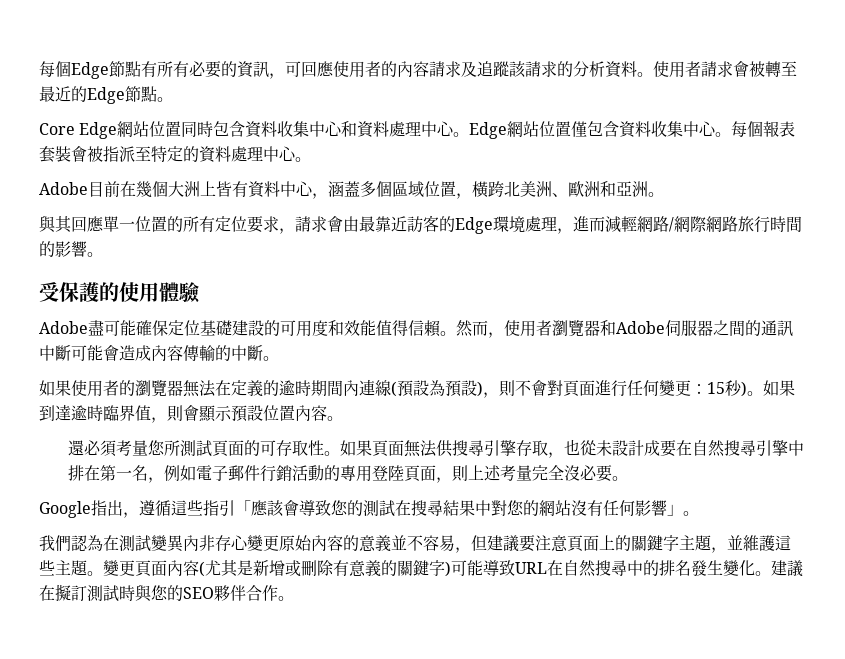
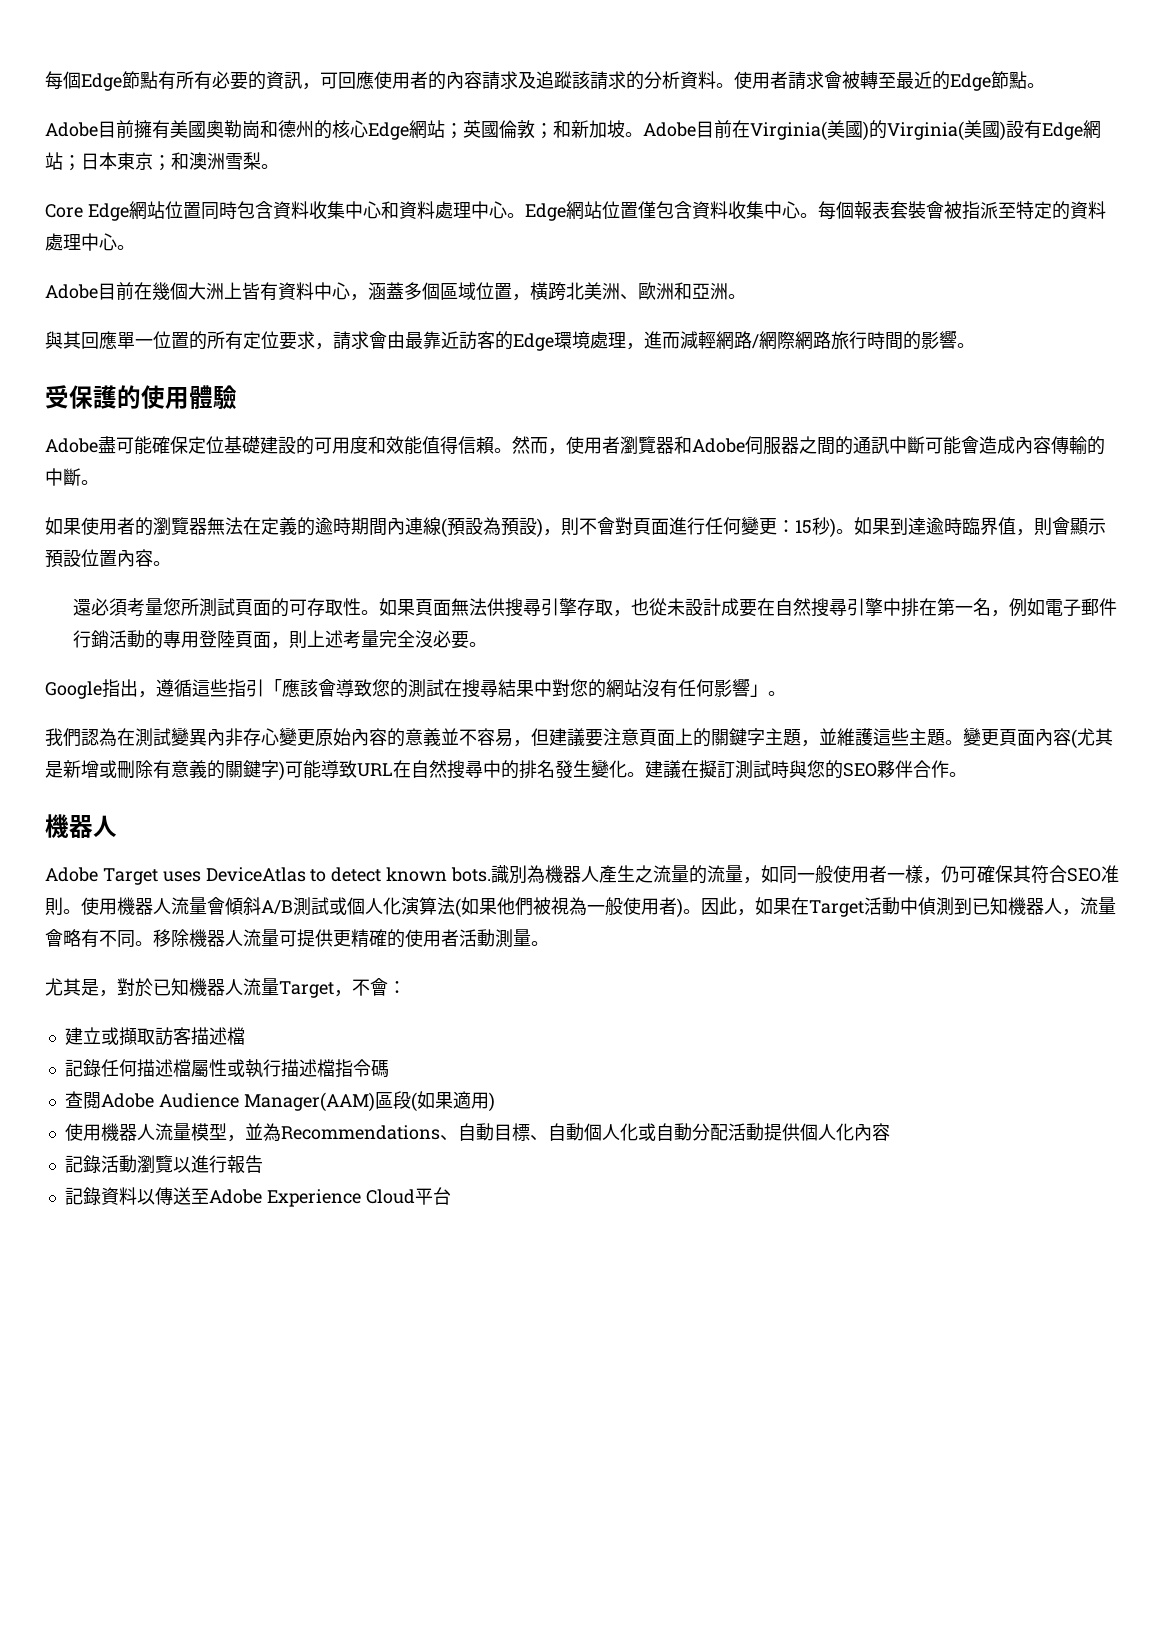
(173, 99) none -> [45,119,1101,141] [45,152,279,171] // Adobe目前擁有美國奧勒崗和德州的核心Edge網站；英國倫敦；和新加坡。Adobe目前在Virginia(美國)的Virginia(美國)設有Edge網站；日本東京；和澳洲雪梨。
(294, 598) none -> [45,814,117,838] [45,865,1120,885] [45,897,1116,918] [45,929,549,948] [45,978,406,998] [64,1027,245,1046] [64,1059,389,1078] [64,1091,495,1112] [64,1123,890,1142] [64,1155,263,1173] [64,1187,451,1207] // 機器人 // Adobe Target uses DeviceAtlas to detect known bots.識別為機器人產生之流量的流量，如同一般使用者一樣，仍可確保其符合SEO准則。使用機器人流量會傾斜A/B測試或個人化演算法(如果他們被視為一般使用者)。因此，如果在Target活動中偵測到已知機器人，流量會略有不同。移除機器人流量可提供更精確的使用者活動測量。 // 尤其是，對於已知機器人流量Target，不會： // 建立或擷取訪客描述檔 // 記錄任何描述檔屬性或執行描述檔指令碼 // 查閱Adobe Audience Manager(AAM)區段(如果適用) // 使用機器人流量模型，並為Recommendations、自動目標、自動個人化或自動分配活動提供個人化內容 // 記錄活動瀏覽以進行報告 // 記錄資料以傳送至Adobe Experience Cloud平台

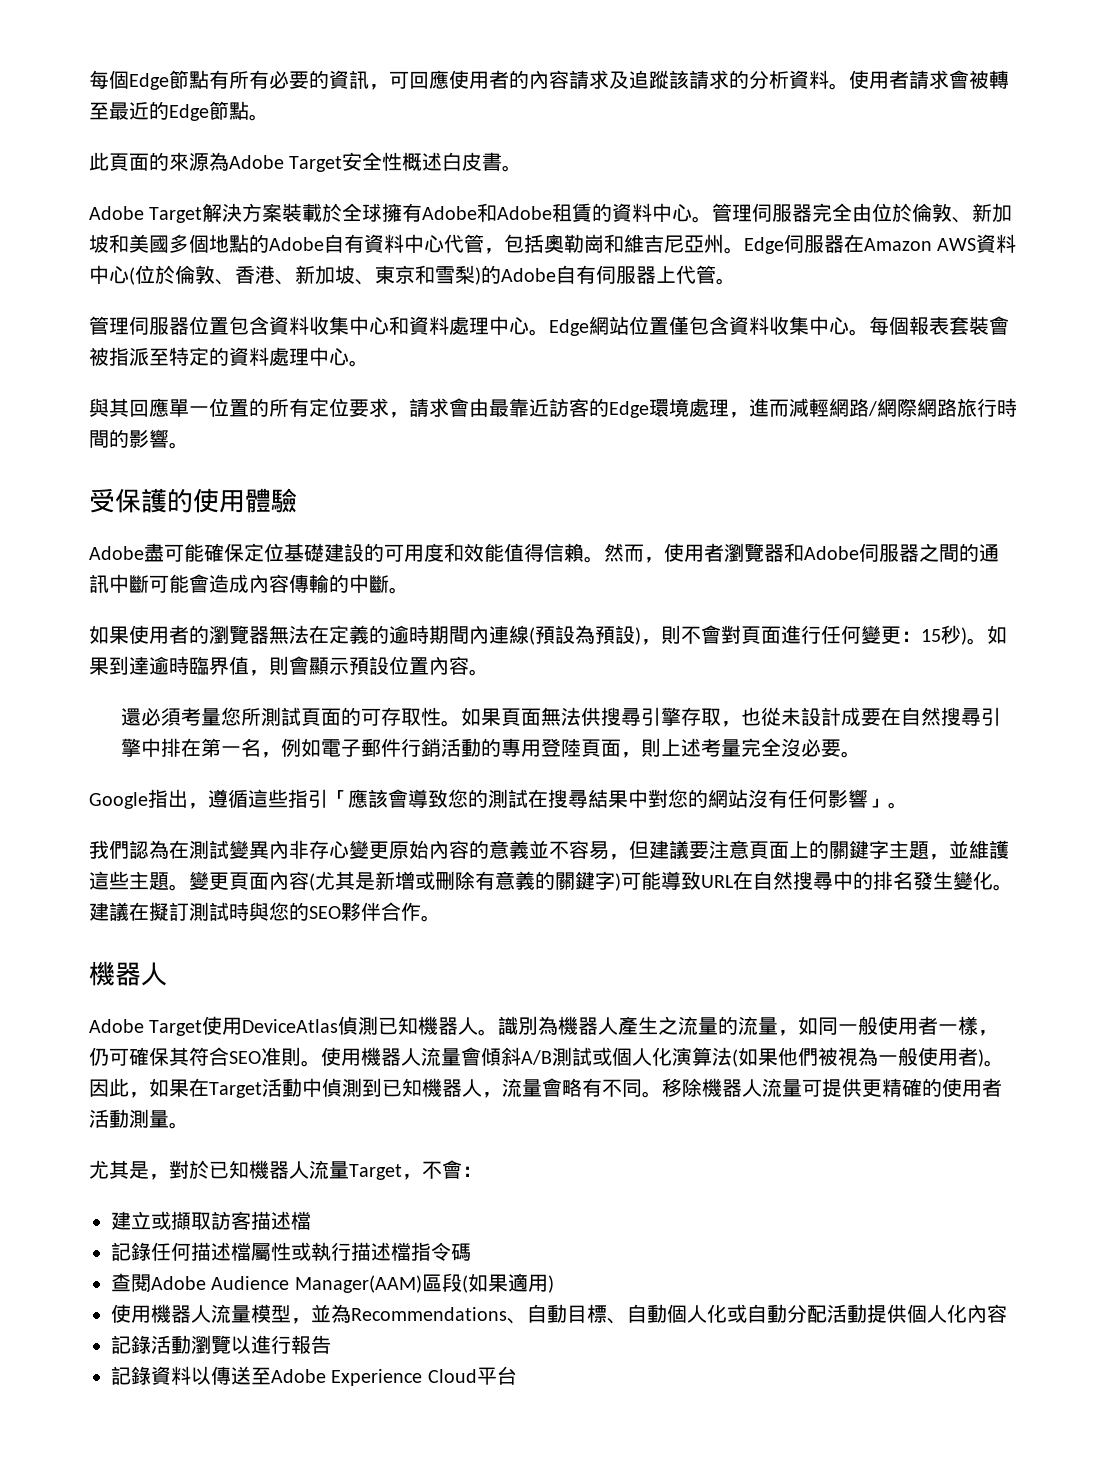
[45,119,1101,141] [45,152,279,171] [45,201,237,221] Adobe目前擁有美國奧勒崗和德州的核心Edge網站；英國倫敦；和新加坡。Adobe目前在Virginia(美國)的Virginia(美國)設有Edge網站；日本東京；和澳洲雪梨。 // Core Edge網站位置同時 -> [89,152,523,172] [89,203,1013,223] [89,234,1017,254] [89,265,736,285] [89,316,229,335] 此頁面的來源為Adobe Target安全性概述白皮書。 // Adobe Target解決方案裝載於全球擁有Adobe和Adobe租賃的資料中心。管理伺服器完全由位於倫敦、新加坡和美國多個地點的Adobe自有資料中心代管，包括奧勒崗和維吉尼亞州。Edge伺服器在Amazon AWS資料中心(位於倫敦、香港、新加坡、東京和雪梨)的Adobe自有伺服器上代管。 // 管理伺服器位置
[45,282,746,301] // Adobe目前在幾個大洲上皆有資料中心，涵蓋多個區域位置，橫跨北美洲、歐洲和亞洲。 -> (369, 363) none
[162,867,492,882] uses DeviceAtlas to detect known bots. -> [202,1016,499,1036] 使用DeviceAtlas偵測已知機器人。

